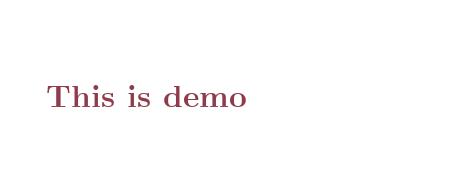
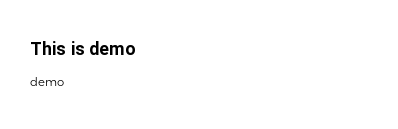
(247, 96) none -> [30,77,64,86] // demo

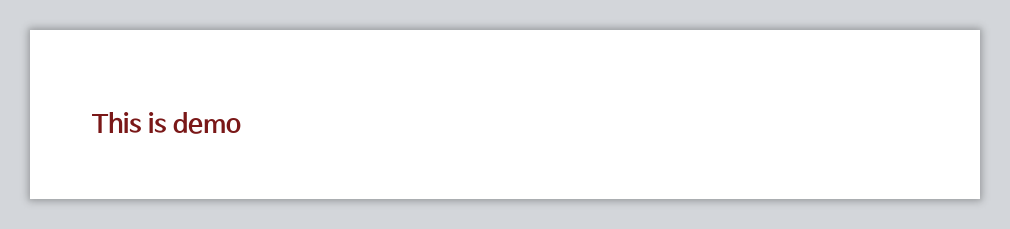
[30,77,64,86] // demo -> (241, 123) none

